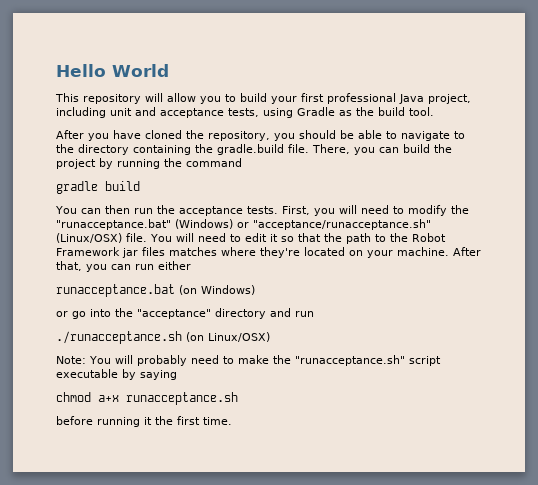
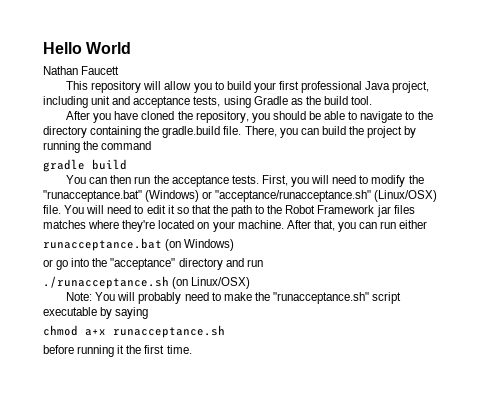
(169, 70) none -> [43,66,120,75] // Nathan Faucett

